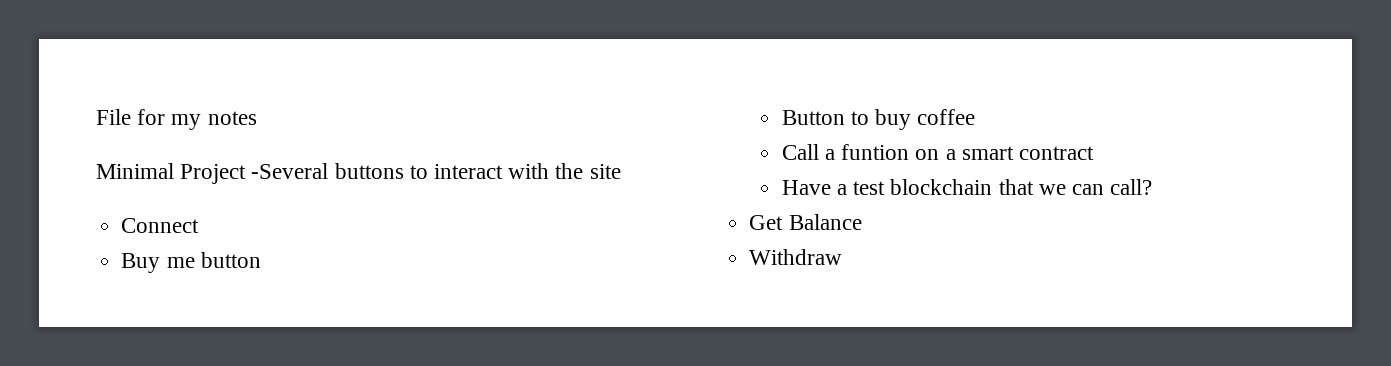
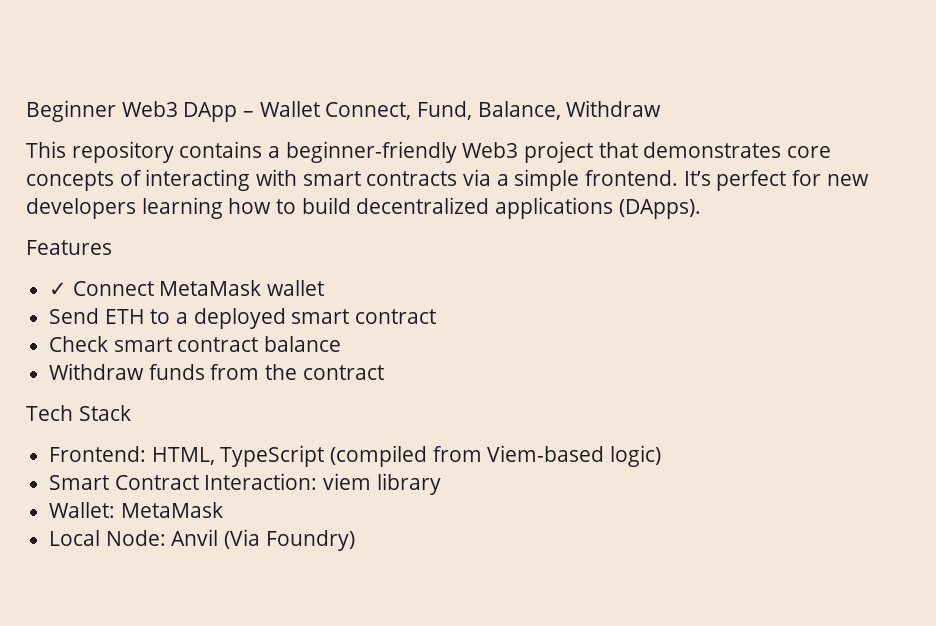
[96,109,257,130] [96,163,621,184] [121,218,200,233] [121,252,261,273] [781,109,976,130] [781,144,1094,160] [781,179,1153,195] [749,214,862,230] [749,249,843,265] File for my notes // Minimal Project -Several buttons to interact with the site // Connect // Buy me button // Button to buy coffee // Call a funtion on a smart contract // Have a test blockchain that we can call? // Get Balance // Withdraw -> [26,100,662,122] [26,141,832,163] [26,169,869,191] [26,197,701,219] [26,240,112,255] [49,280,325,296] [49,308,437,329] [49,336,342,352] [49,363,384,380] [26,405,131,421] [49,445,662,467] [49,473,441,495] [49,502,223,518] [49,529,355,551] Beginner Web3 DApp – Wallet Connect, Fund, Balance, Withdraw // This repository contains a beginner-friendly Web3 project that demonstrates core concepts of interacting with smart contracts via a simple frontend. It’s perfect for new developers learning how to build decentralized applications (DApps). // Features // ✓ Connect MetaMask wallet // Send ETH to a deployed smart contract // Check smart contract balance // Withdraw funds from the contract // Tech Stack // Frontend: HTML, TypeScript (compiled from Viem-based logic) // Smart Contract Interaction: viem library // Wallet: MetaMask // Local Node: Anvil (Via Foundry)

